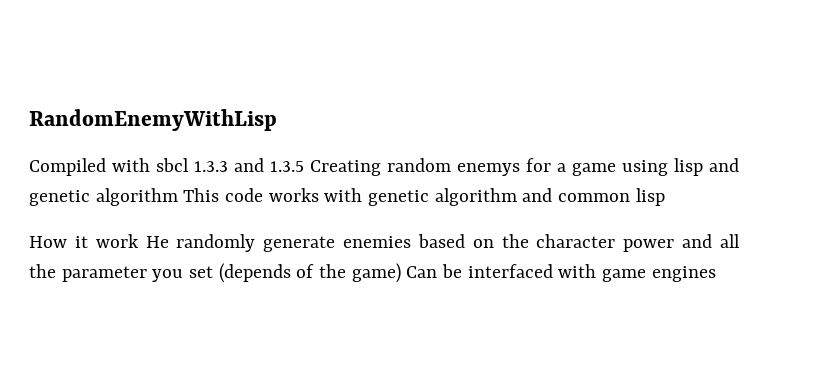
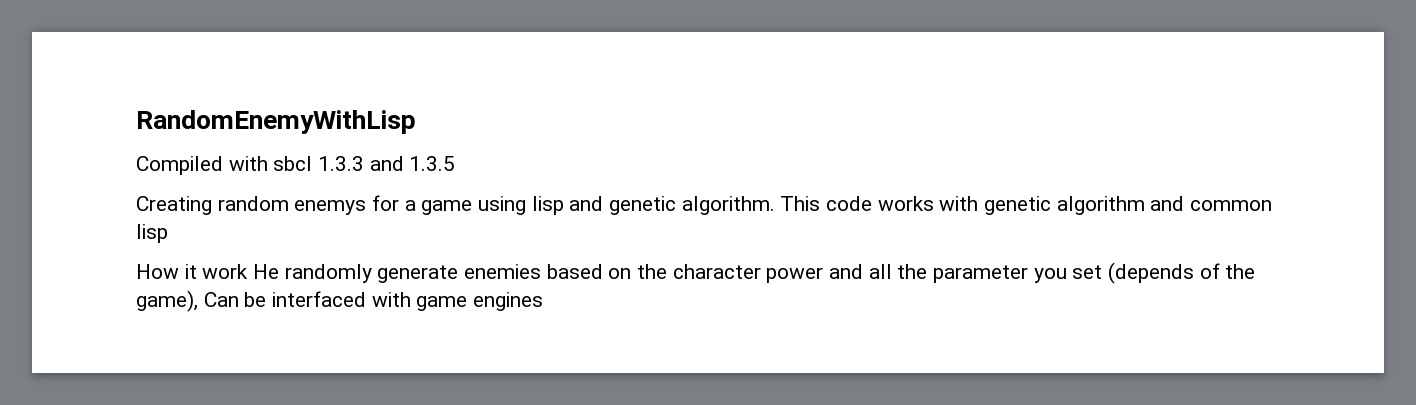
(304, 166) none -> (456, 163) //
[95,188,178,206] algorithm -> [681,196,775,215] algorithm.
[351,263,401,283] game) -> [136,290,198,312] game),

